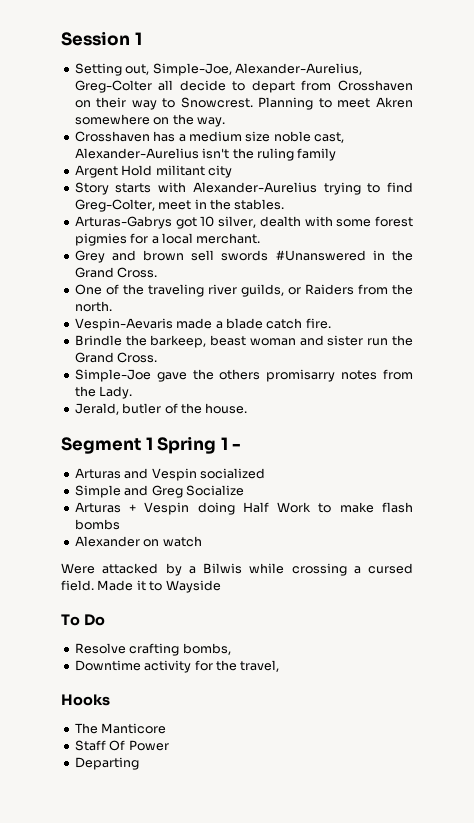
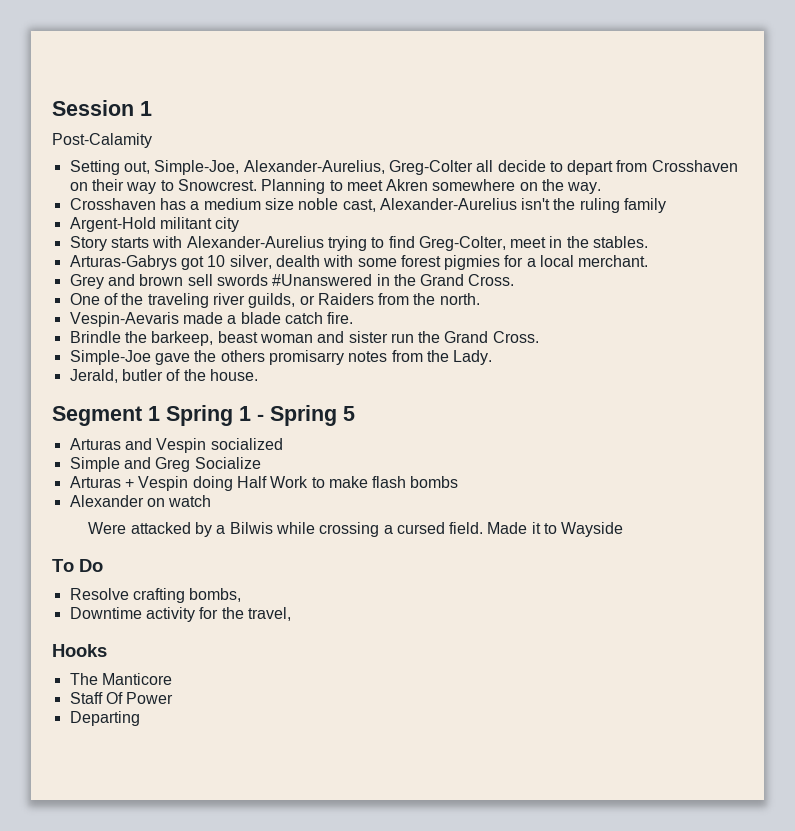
(142, 38) none -> [52,133,152,148] // Post-Calamity
[74,165,153,178] Argent Hold -> [69,217,156,232] Argent-Hold
(242, 446) none -> [270,405,355,426] Spring 5

